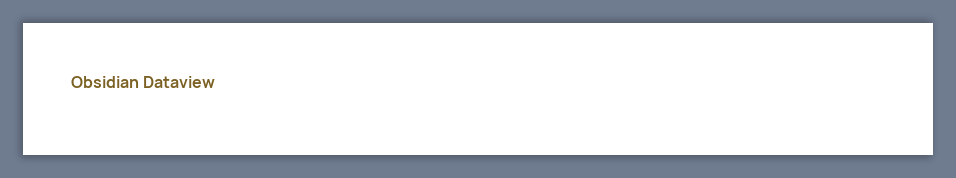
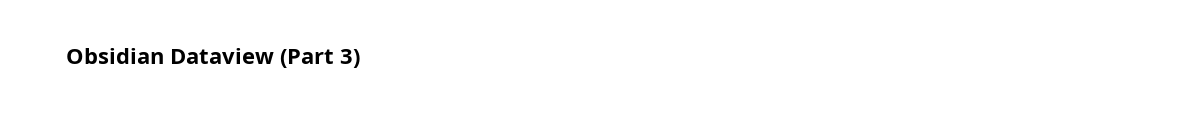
(216, 82) none -> [280,49,360,68] (Part 3)

